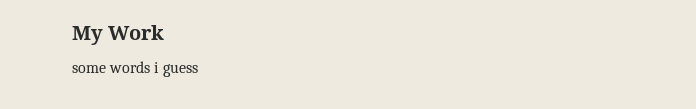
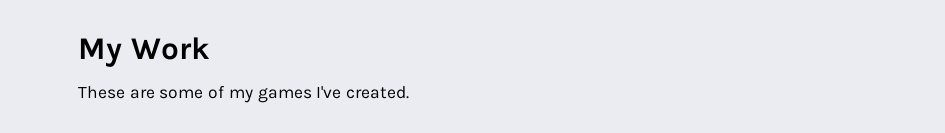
[72,61,198,77] some words i guess -> [78,85,410,103] These are some of my games I've created.

